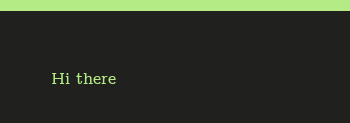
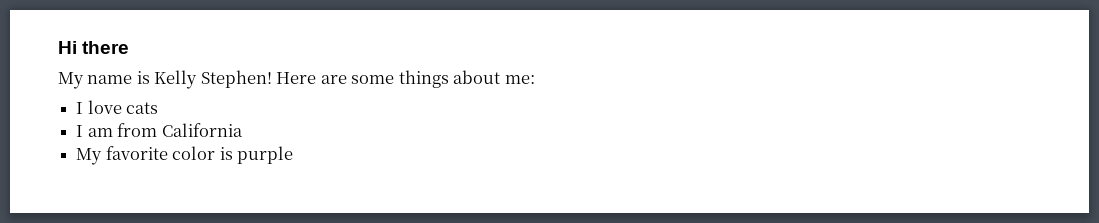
(116, 78) none -> [58,70,535,89] [76,100,159,114] [76,123,243,137] [76,146,293,165] // My name is Kelly Stephen! Here are some things about me: // I love cats // I am from California // My favorite color is purple

